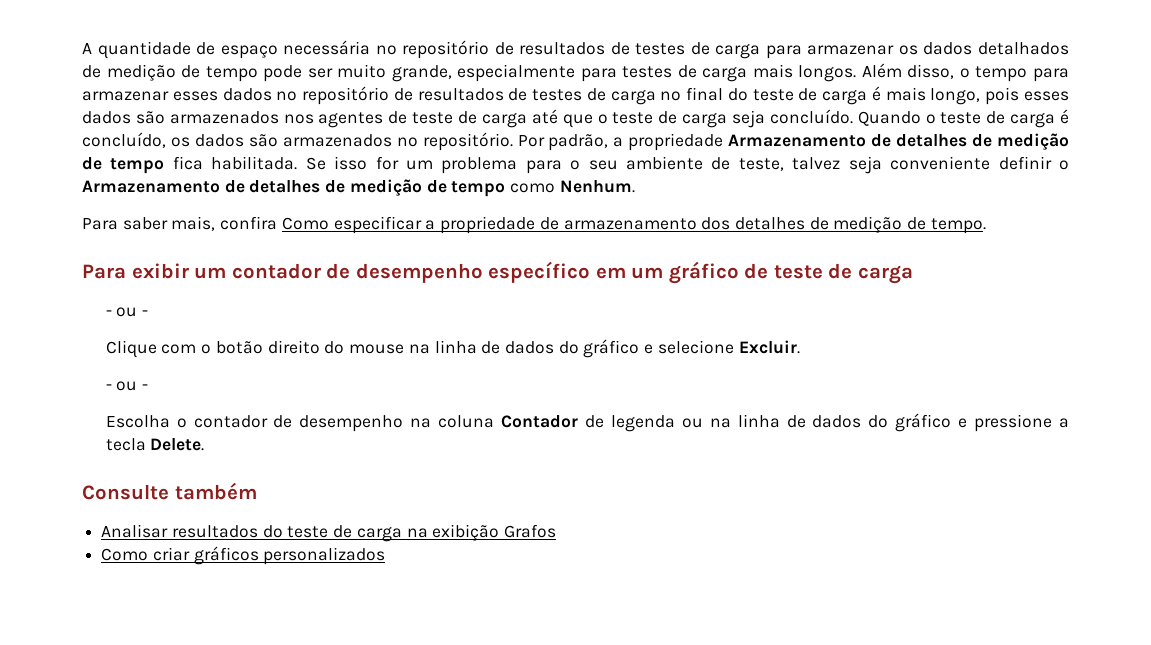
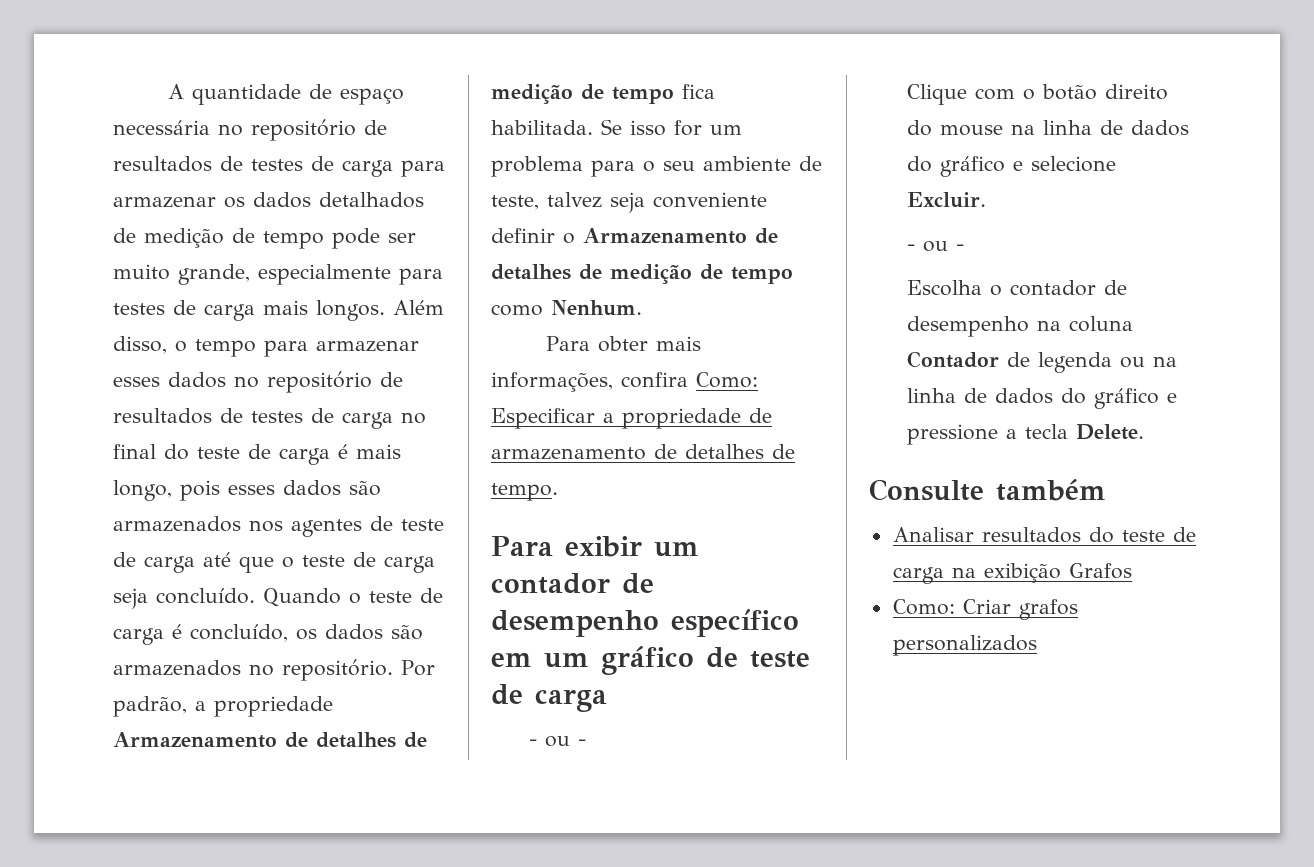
[122,216,422,234] saber mais, confira Como especificar -> [598,336,702,352] [491,372,758,392] [491,408,595,429] obter mais informações, confira Como: Especificar
[701,216,927,233] dos detalhes de medição de -> [654,444,795,459] de detalhes de
[101,546,259,565] Como criar gráficos -> [892,599,1078,620] Como: Criar grafos

